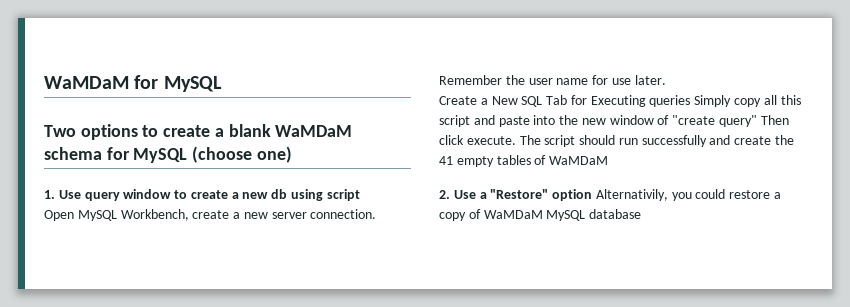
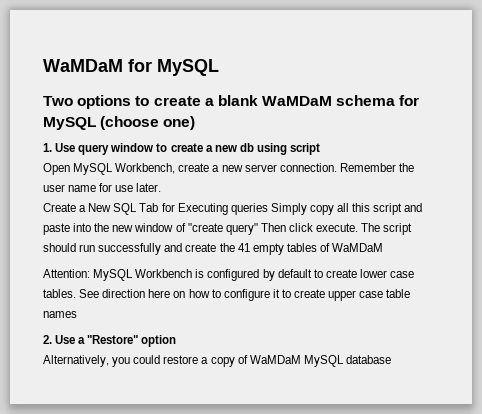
(609, 160) none -> [43,269,415,281] [43,289,411,301] [43,311,77,318] // Attention: MySQL Workbench is configured by default to create lower case tables. See direction here on how to configure it to create upper case table names
[595,189,668,201] Alternativily, -> [43,355,109,367] // Alternatively,

